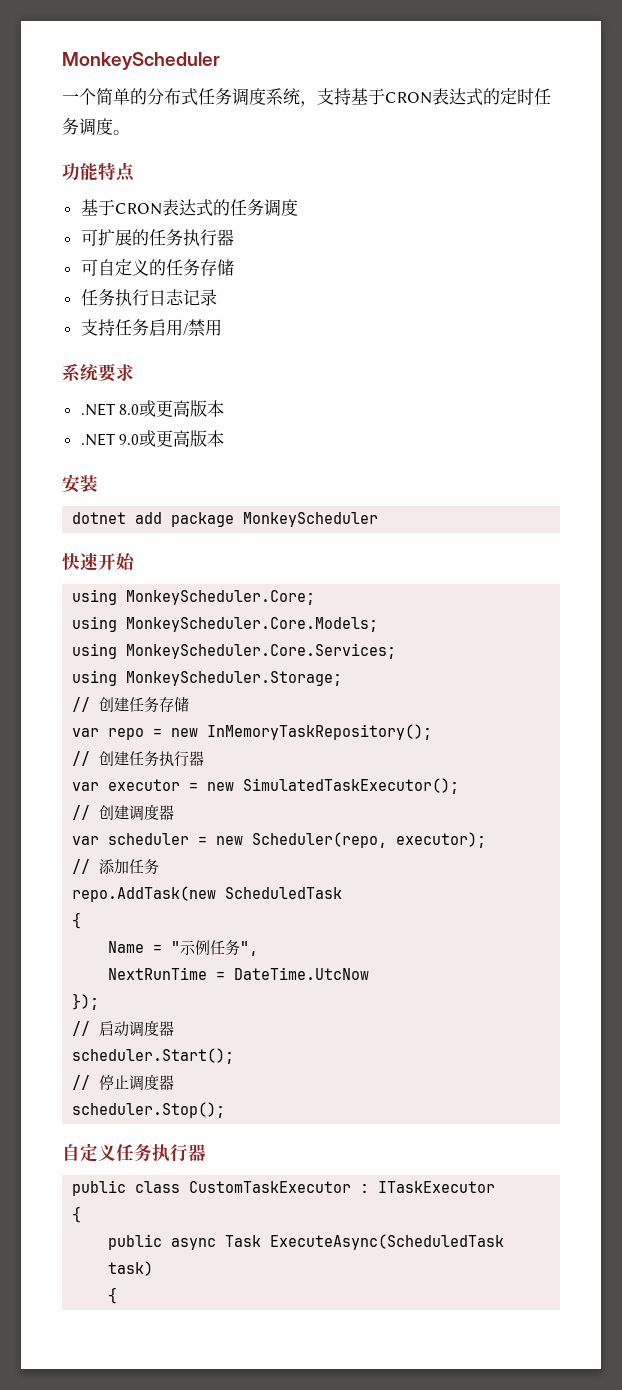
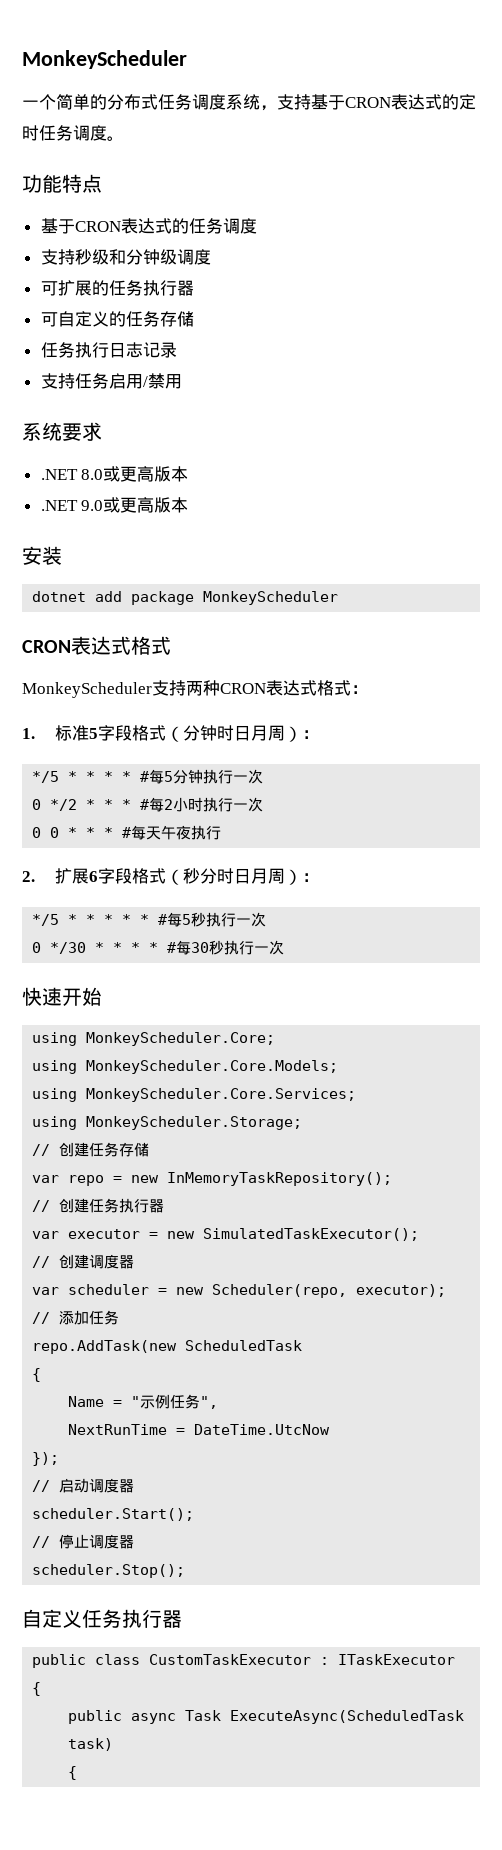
(298, 207) none -> [40,249,211,265] // 支持秒级和分钟级调度
(379, 519) none -> [22,636,171,655] [22,680,368,698] [22,725,319,742] [32,769,264,784] [32,797,264,812] [32,825,222,840] [22,868,319,885] [32,912,267,927] [32,940,285,955] // CRON表达式格式 // MonkeyScheduler支持两种CRON表达式格式： // 1.标准5字段格式（分钟时日月周）： // */5 * * * * #每5分钟执行一次 // 0 */2 * * * #每2小时执行一次 // 0 0 * * * #每天午夜执行 // 2.扩展6字段格式（秒分时日月周）： // */5 * * * * * #每5秒执行一次 // 0 */30 * * * * #每30秒执行一次

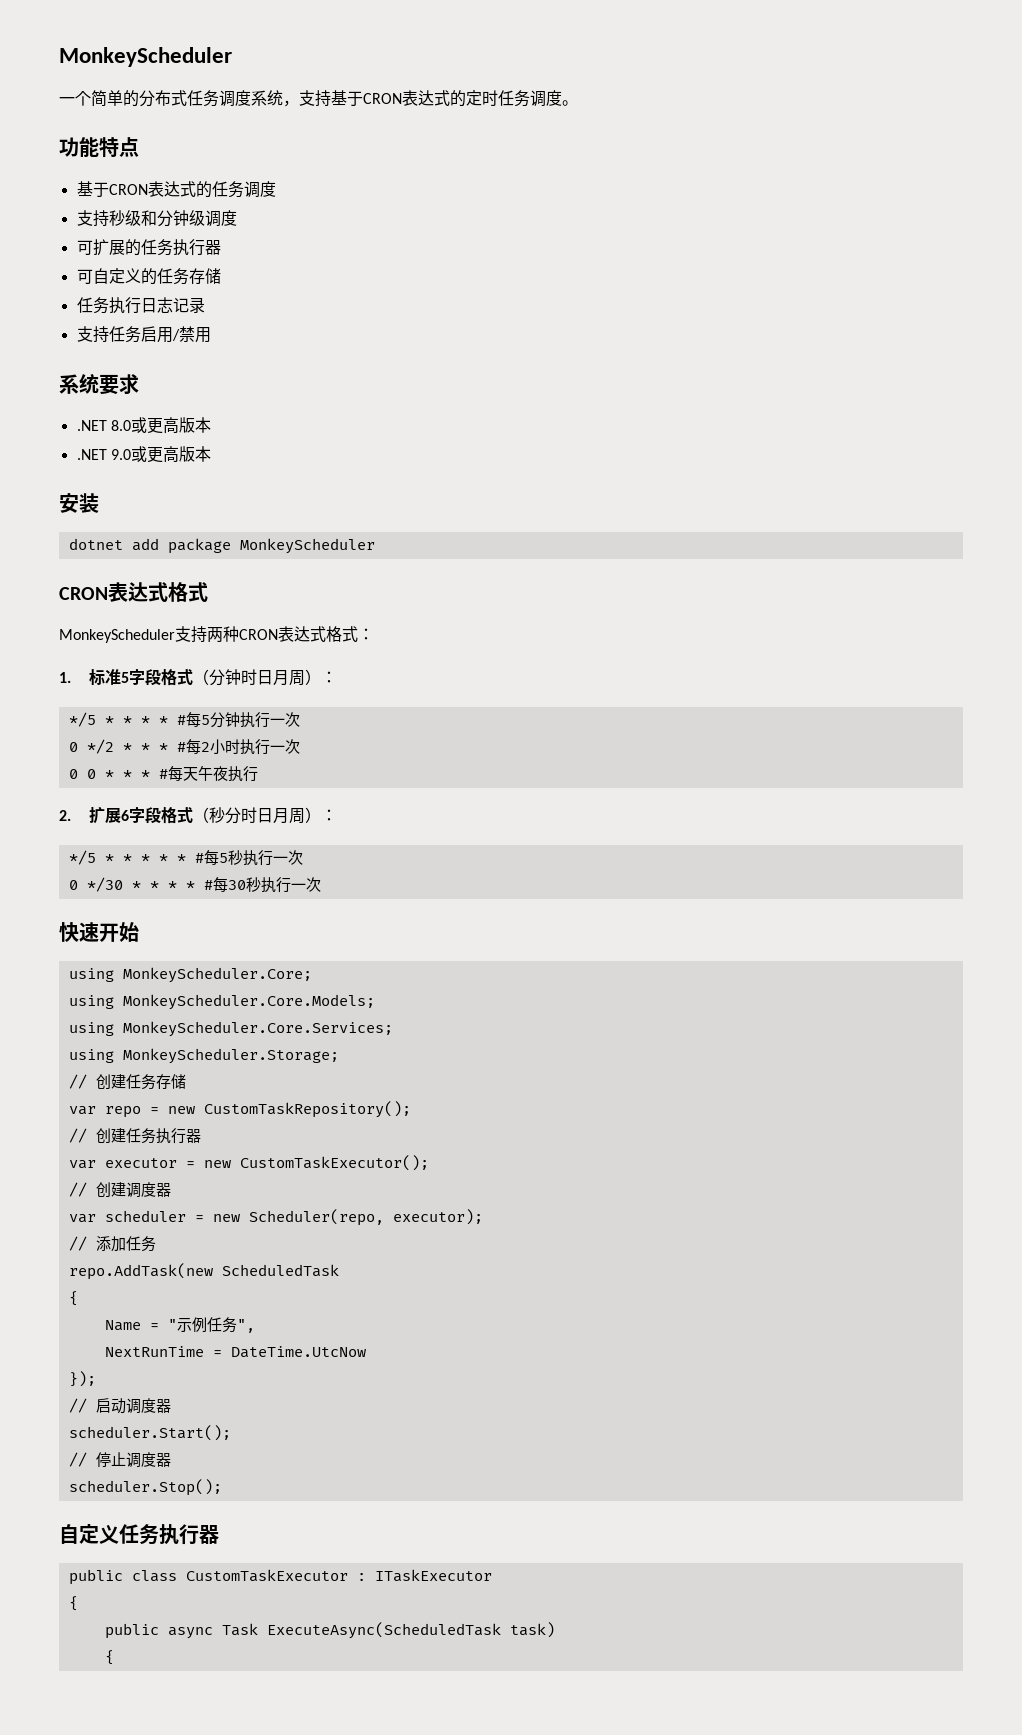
[167,1172,393,1186] InMemoryTaskRepository(); -> [203,1101,411,1118] CustomTaskRepository();
[203,1228,420,1241] SimulatedTaskExecutor(); -> [239,1155,429,1171] CustomTaskExecutor();

